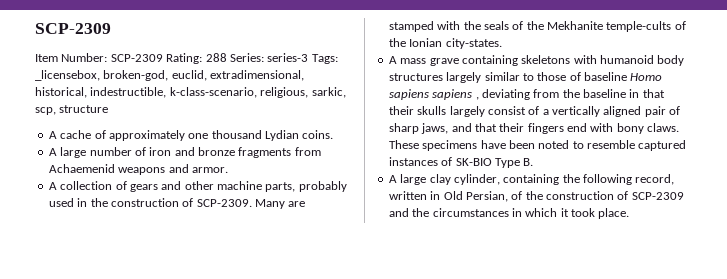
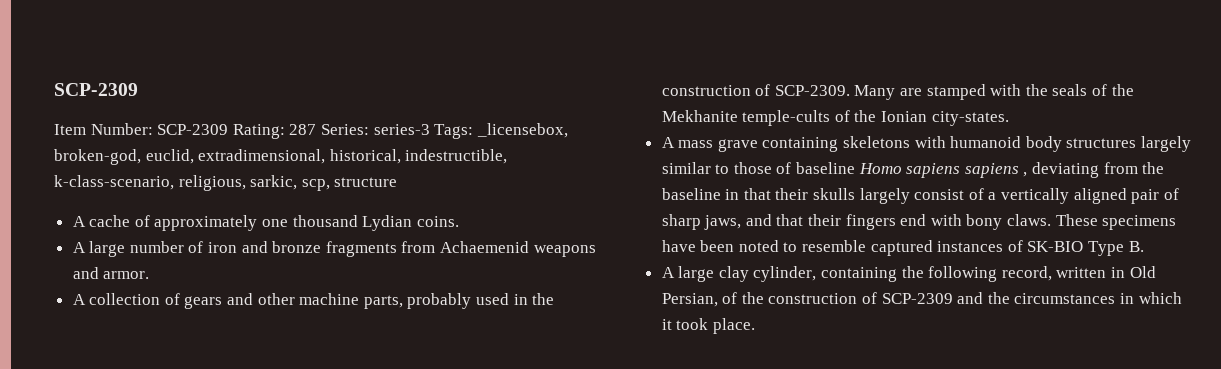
[205,53,227,62] 288 -> [289,124,317,135] 287

